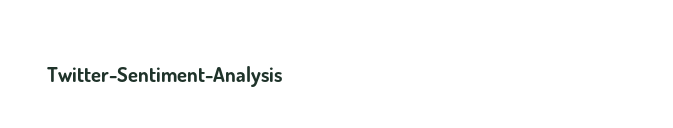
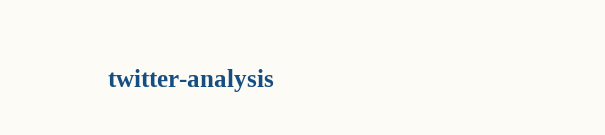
[47,66,282,87] Twitter-Sentiment-Analysis -> [108,69,274,92] twitter-analysis

